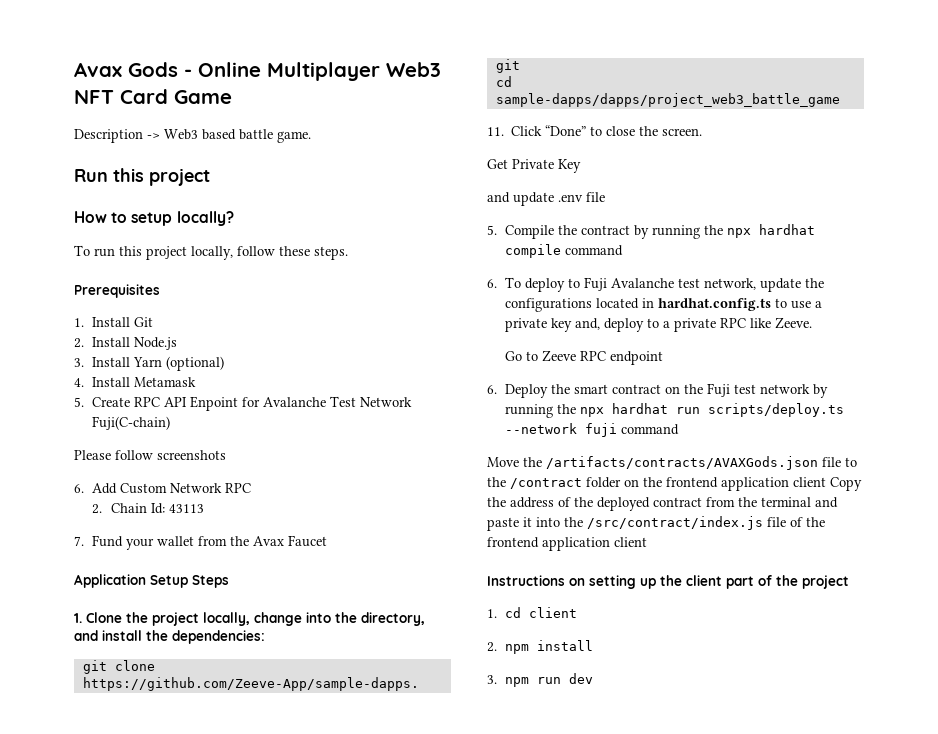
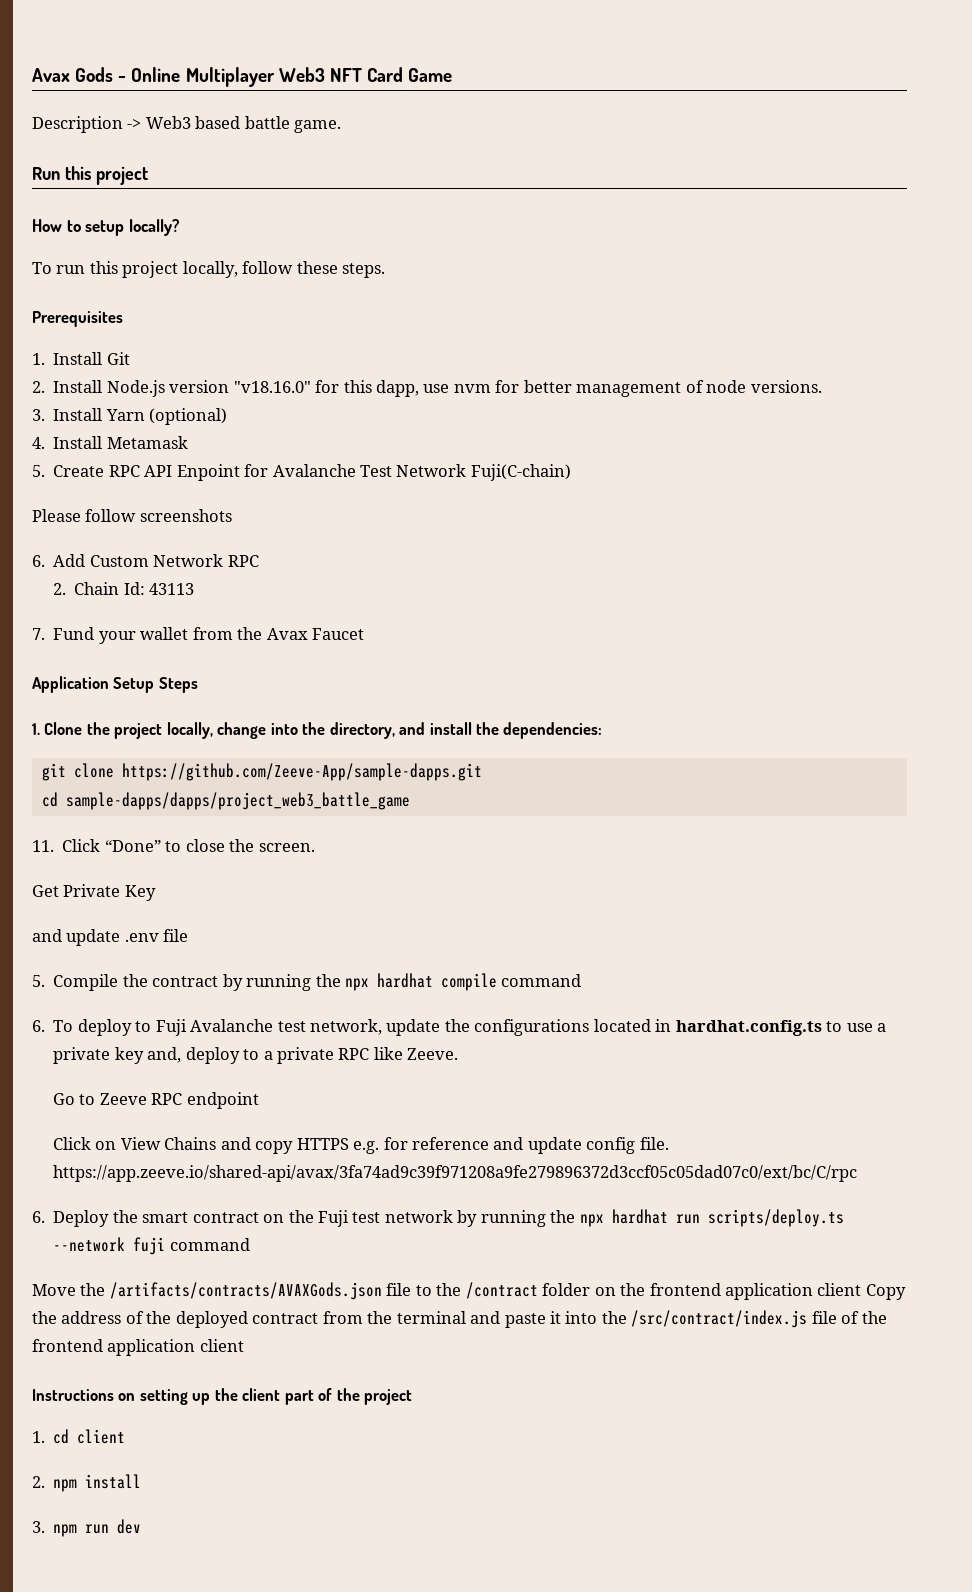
(178, 343) none -> [169,380,822,397] version "v18.16.0" for this dapp, use nvm for better management of node versions.
(664, 358) none -> [52,1137,669,1154] [52,1165,857,1182] // Click on View Chains and copy HTTPS e.g. for reference and update config file. https://app.zeeve.io/shared-api/avax/3fa74ad9c39f971208a9fe279896372d3ccf05c05dad07c0/ext/bc/C/rpc

